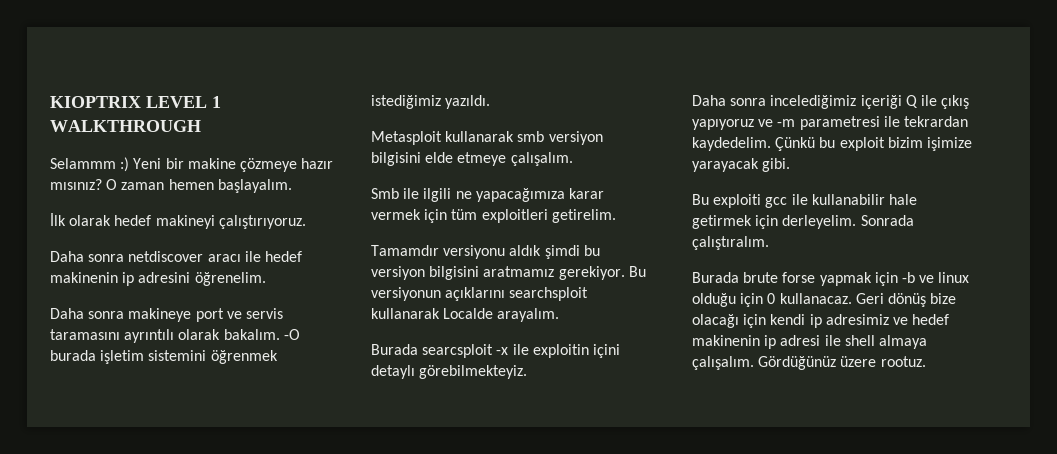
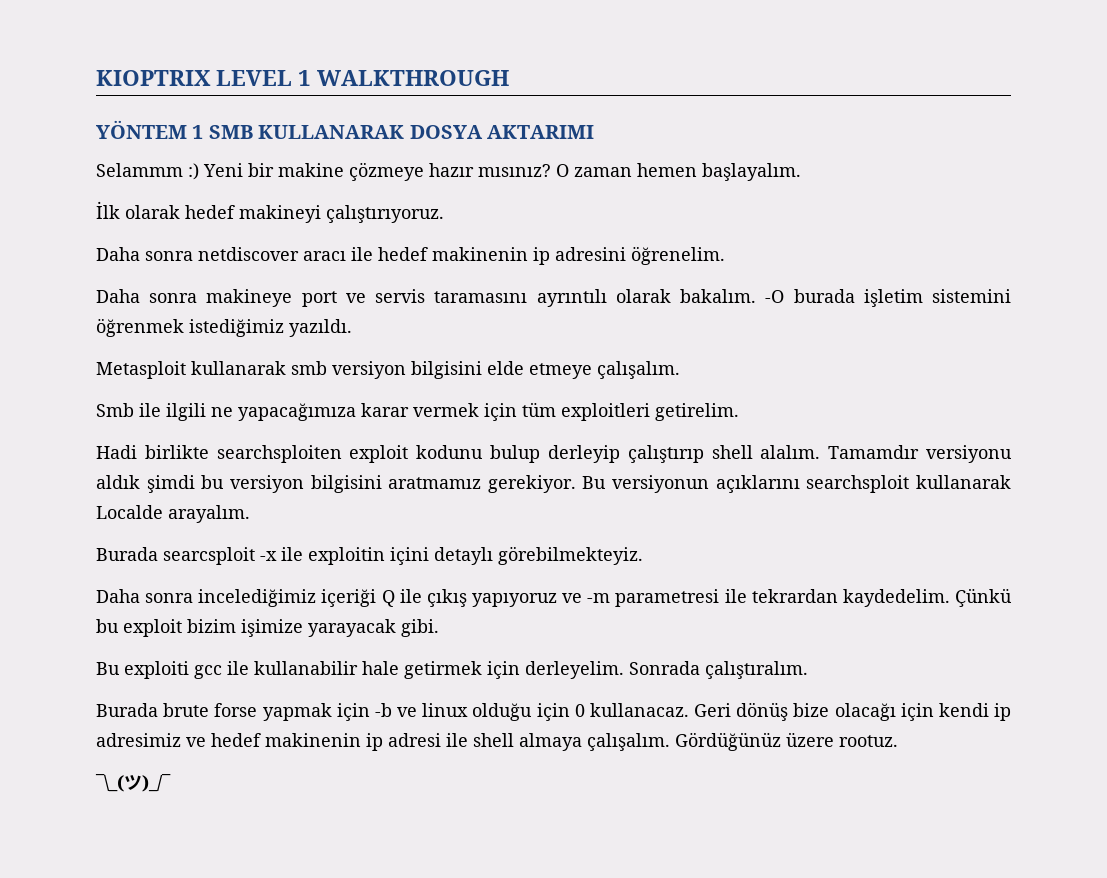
(201, 126) none -> [96,120,594,139] // YÖNTEM 1 SMB KULLANARAK DOSYA AKTARIMI
(616, 216) none -> [96,445,821,463] Hadi birlikte searchsploiten exploit kodunu bulup derleyip çalıştırıp shell alalım.
(926, 361) none -> [95,774,171,792] // ¯\_(ツ)_/¯

